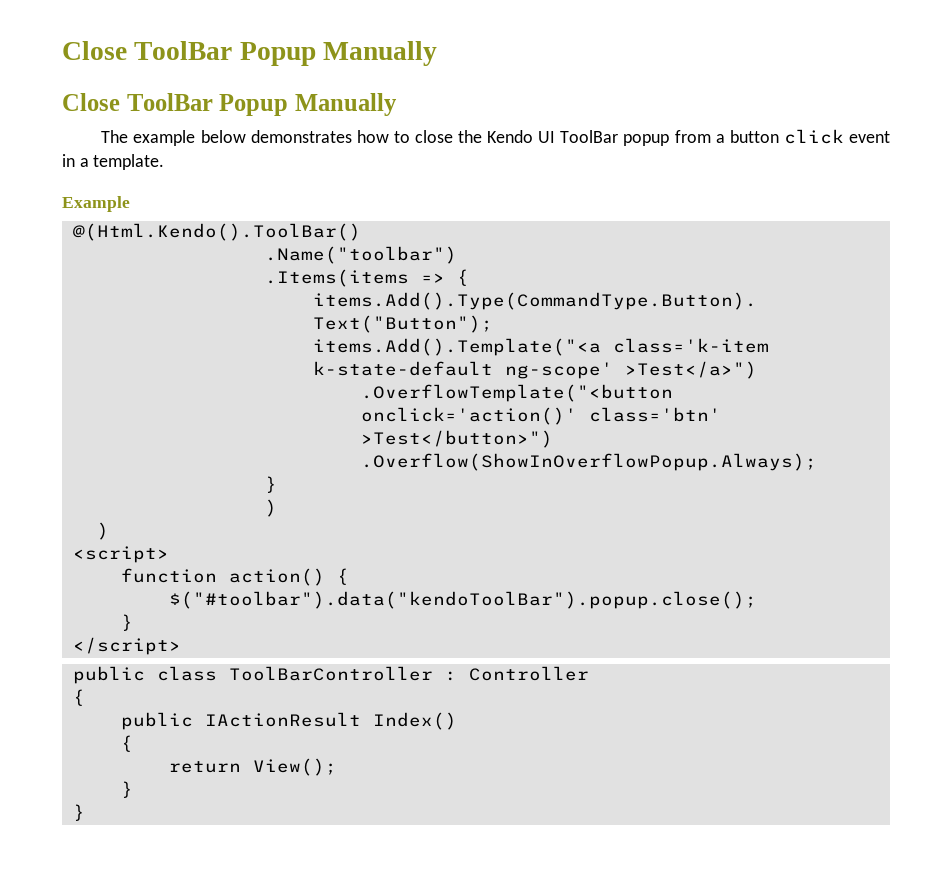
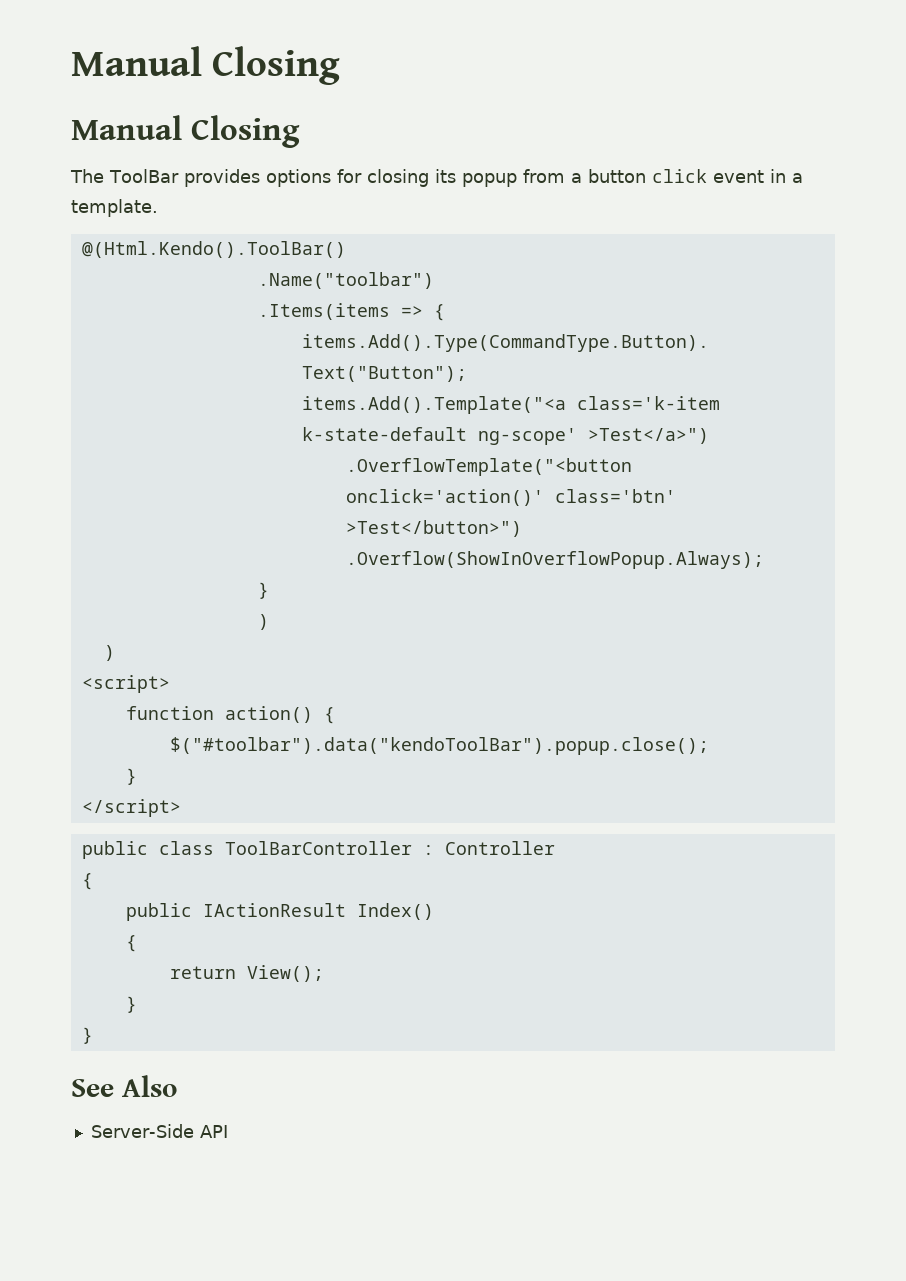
[62,41,438,66] [62,93,397,116] [101,130,619,146] Close ToolBar Popup Manually // Close ToolBar Popup Manually // The example below demonstrates how to close the Kendo UI ToolBar -> [71,46,341,85] [71,115,300,148] [70,169,456,187] Manual Closing // Manual Closing // The ToolBar provides options for closing its
[62,196,130,212] // Example -> (158, 208) none
(85, 812) none -> [71,1075,177,1097] [90,1124,228,1138] // See Also // Server-Side API

